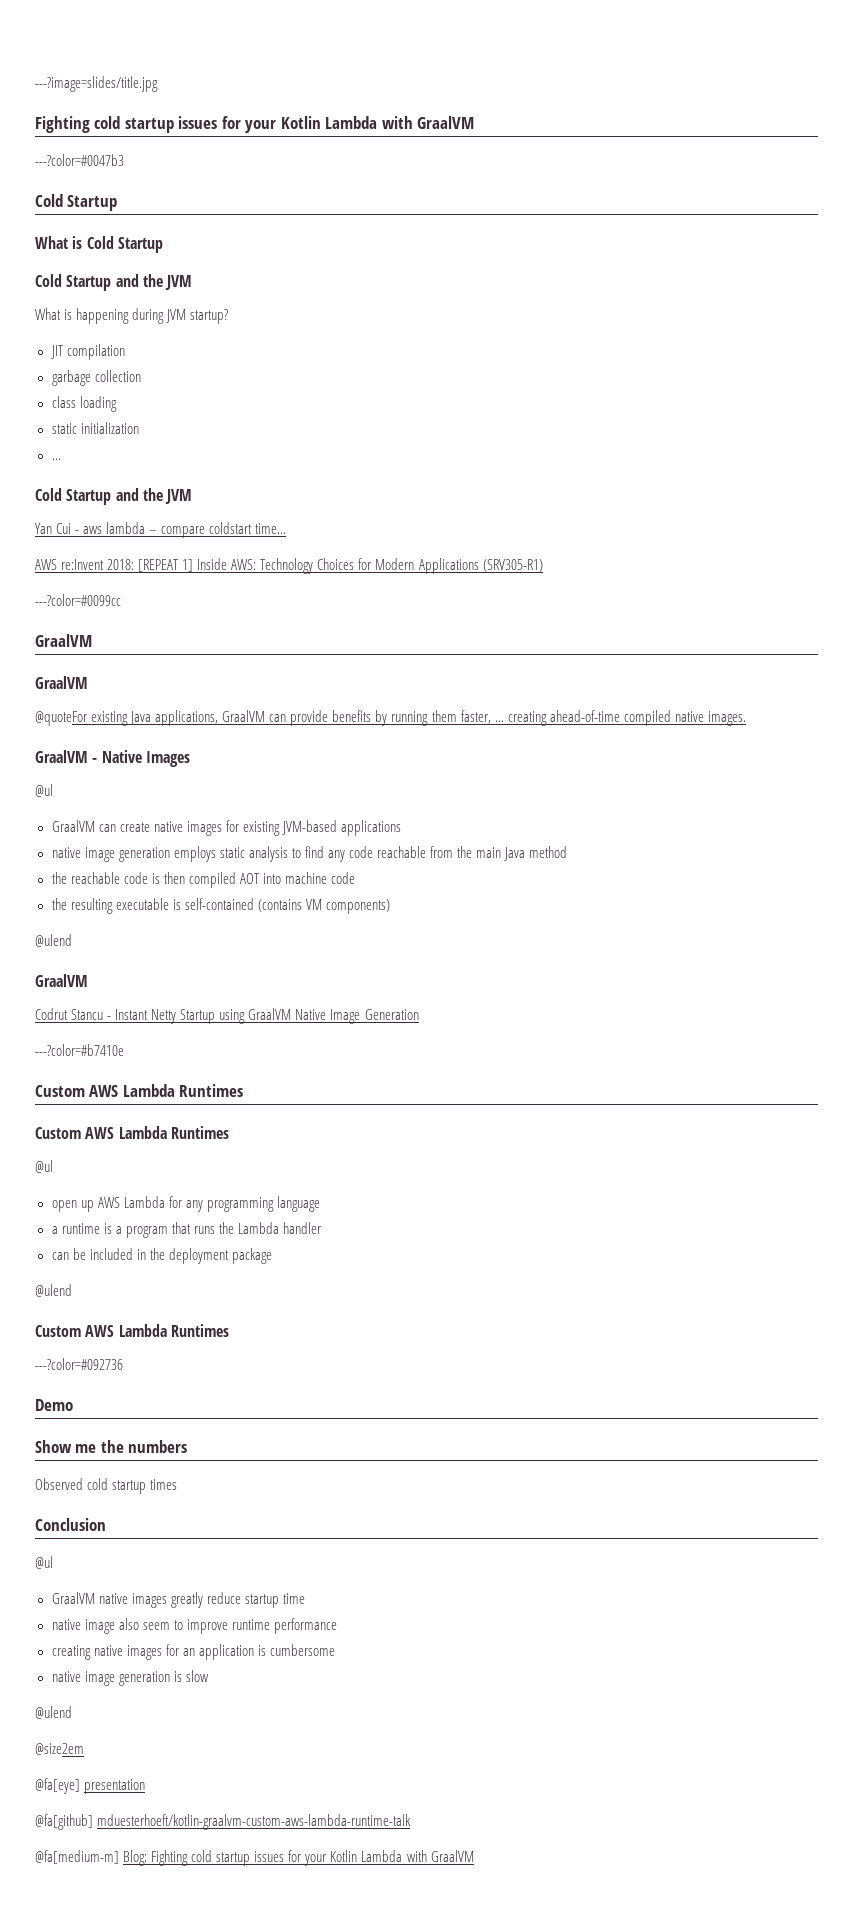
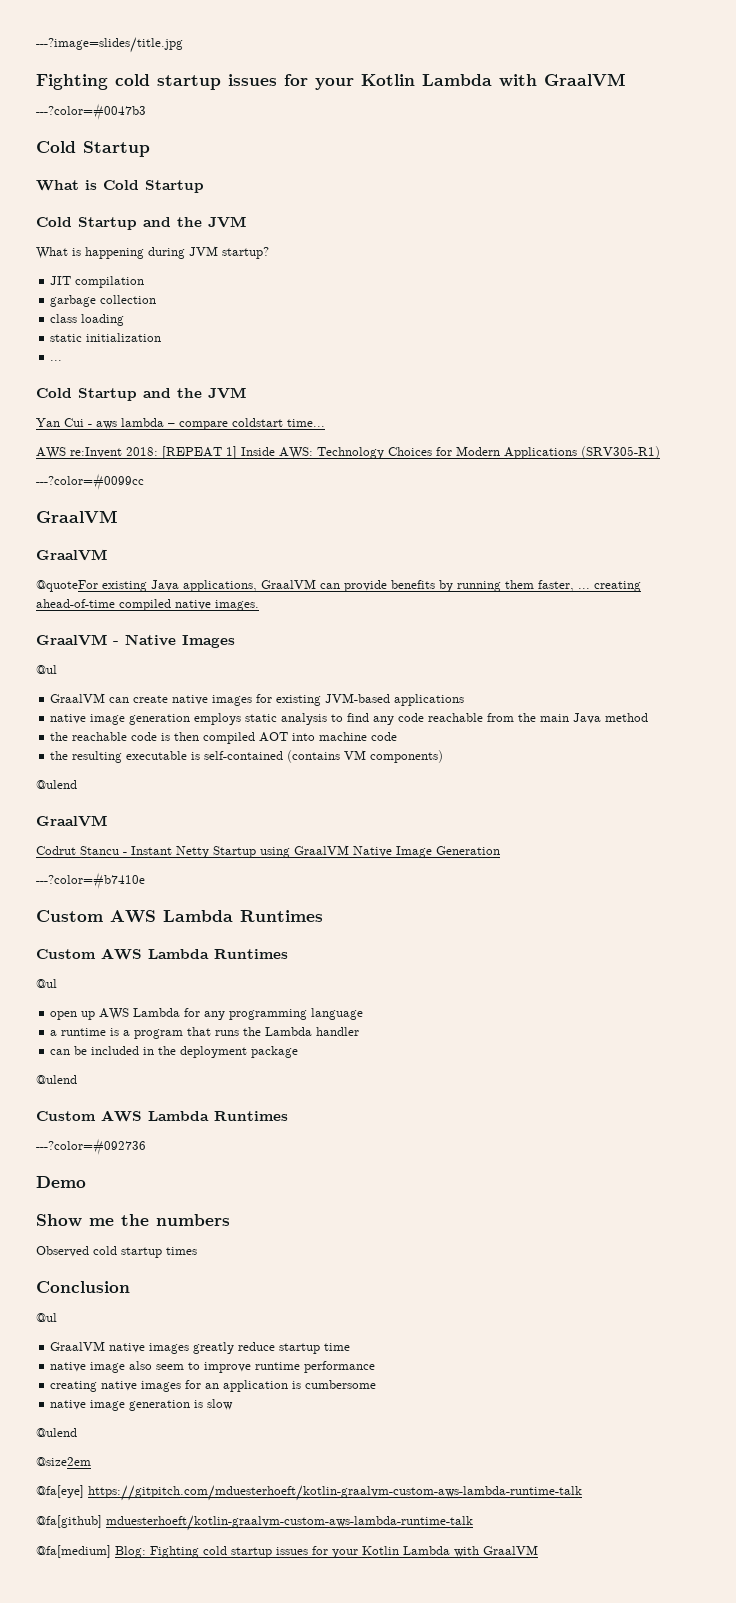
[84,1779,146,1794] presentation -> [88,1485,582,1501] https://gitpitch.com/mduesterhoeft/kotlin-graalvm-custom-aws-lambda-runtime-talk
[35,1850,119,1864] @fa[medium-m] -> [36,1545,111,1558] @fa[medium]

